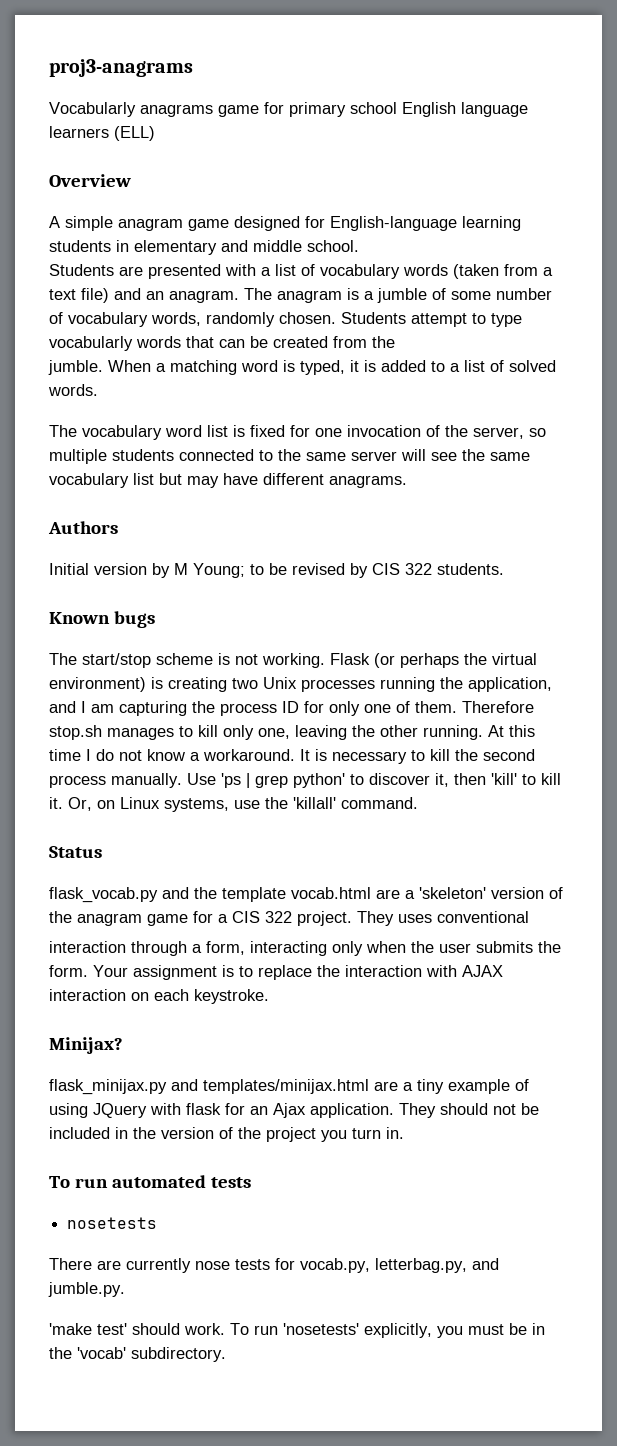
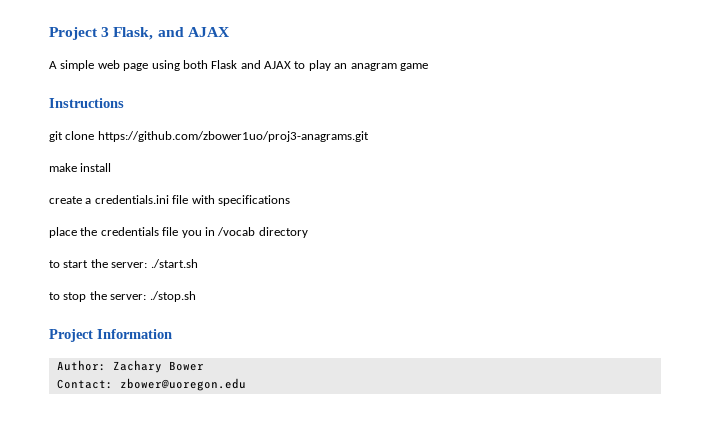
[49,59,193,77] [49,102,528,117] [49,126,155,141] [49,174,131,187] [49,216,521,231] [49,240,359,255] [49,264,553,279] [49,288,552,303] [49,312,522,327] [49,336,395,351] [48,360,556,375] [48,384,98,396] [49,425,546,440] [49,449,530,464] [49,473,407,488] [48,521,118,534] [49,563,504,578] [49,611,155,628] [49,653,537,668] [49,677,552,692] [49,701,534,716] [49,725,535,740] [49,749,535,764] [49,773,561,788] [49,797,418,812] [49,846,102,858] [49,887,563,903] [49,911,529,926] [49,941,561,956] [49,965,503,980] [49,989,269,1004] [49,1037,123,1054] [49,1079,529,1095] [49,1103,539,1118] [49,1127,404,1142] [49,1175,251,1188] [67,1217,158,1229] [49,1258,499,1273] [48,1282,125,1297] [49,1323,545,1338] [49,1347,226,1362] proj3-anagrams // Vocabularly anagrams game for primary school English language learners (ELL) // Overview // A simple anagram game designed for English-language learning students in elementary and middle school. // Students are presented with a list of vocabulary words (taken from a text file) and an anagram. The anagram is a jumble of some number of vocabulary words, randomly chosen. Students attempt to type vocabularly words that can be created from the // jumble. When a matching word is typed, it is added to a list of solved words. // The vocabulary word list is fixed for one invocation of the server, so multiple students connected to the same server will see the same vocabulary list but may have different anagrams. // Authors // Initial version by M Young; to be revised by CIS 322 students. // Known bugs // The start/stop scheme is not working. Flask (or perhaps the virtual environment) is creating two Unix processes running the application, and I am capturing the process ID for only one of them. Therefore stop.sh manages to kill only one, leaving the other running. At this time I do not know a workaround. It is necessary to kill the second process manually. Use 'ps | grep python' to discover it, then 'kill' to kill it. Or, on Linux systems, use the 'killall' command. // Status // flask_vocab.py and the template vocab.html are a 'skeleton' version of the anagram game for a CIS 322 project. They uses conventional // interaction through a form, interacting only when the user submits the form. Your assignment is to replace the interaction with AJAX interaction on each keystroke. // Minijax? // flask_minijax.py and templates/minijax.html are a tiny example of using JQuery with flask for an Ajax application. They should not be included in the version of the project you turn in. // To run automated tests // nosetests // There are currently nose tests for vocab.py, letterbag.py, and jumble.py. // 'make test' should work. To run 'nosetests' explicitly, you must be in the 'vocab' subdirectory. -> [49,27,230,40] [49,60,428,71] [49,98,124,108] [49,131,369,142] [49,163,112,172] [49,195,290,206] [49,227,308,238] [49,259,198,268] [49,291,196,302] [49,329,172,342] [56,360,204,373] [56,378,246,391] Project 3 Flask, and AJAX // A simple web page using both Flask and AJAX to play an anagram game // Instructions // git clone https://github.com/zbower1uo/proj3-anagrams.git // make install // create a credentials.ini file with specifications // place the credentials file you in /vocab directory // to start the server: ./start.sh // to stop the server: ./stop.sh // Project Information // Author: Zachary Bower // Contact: zbower@uoregon.edu

